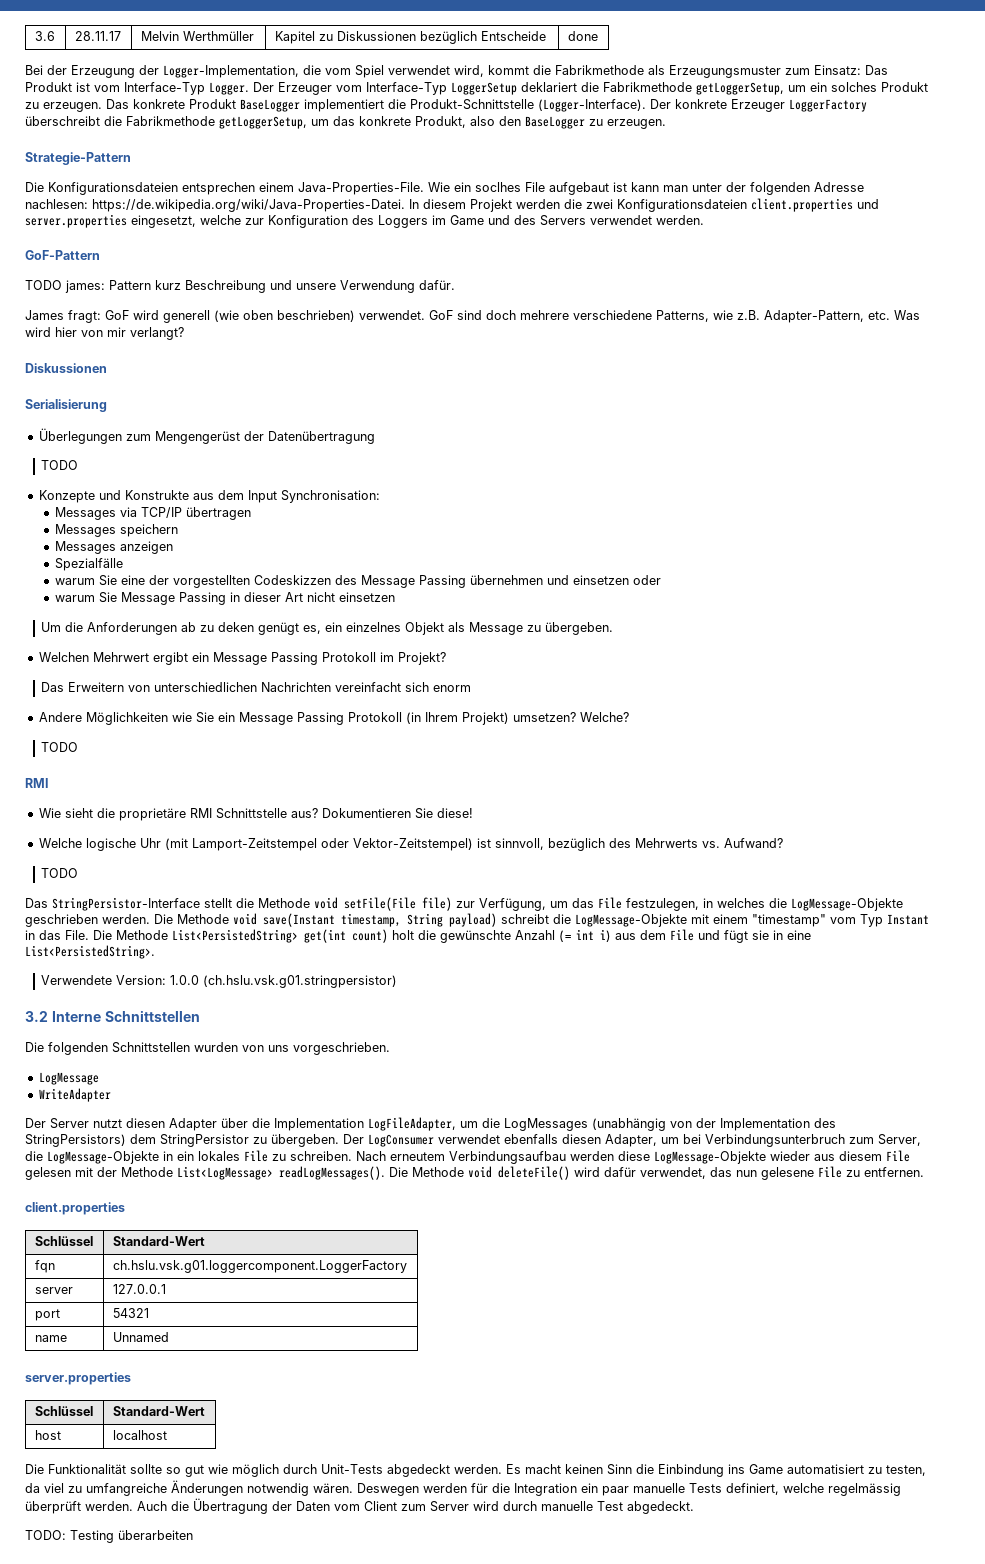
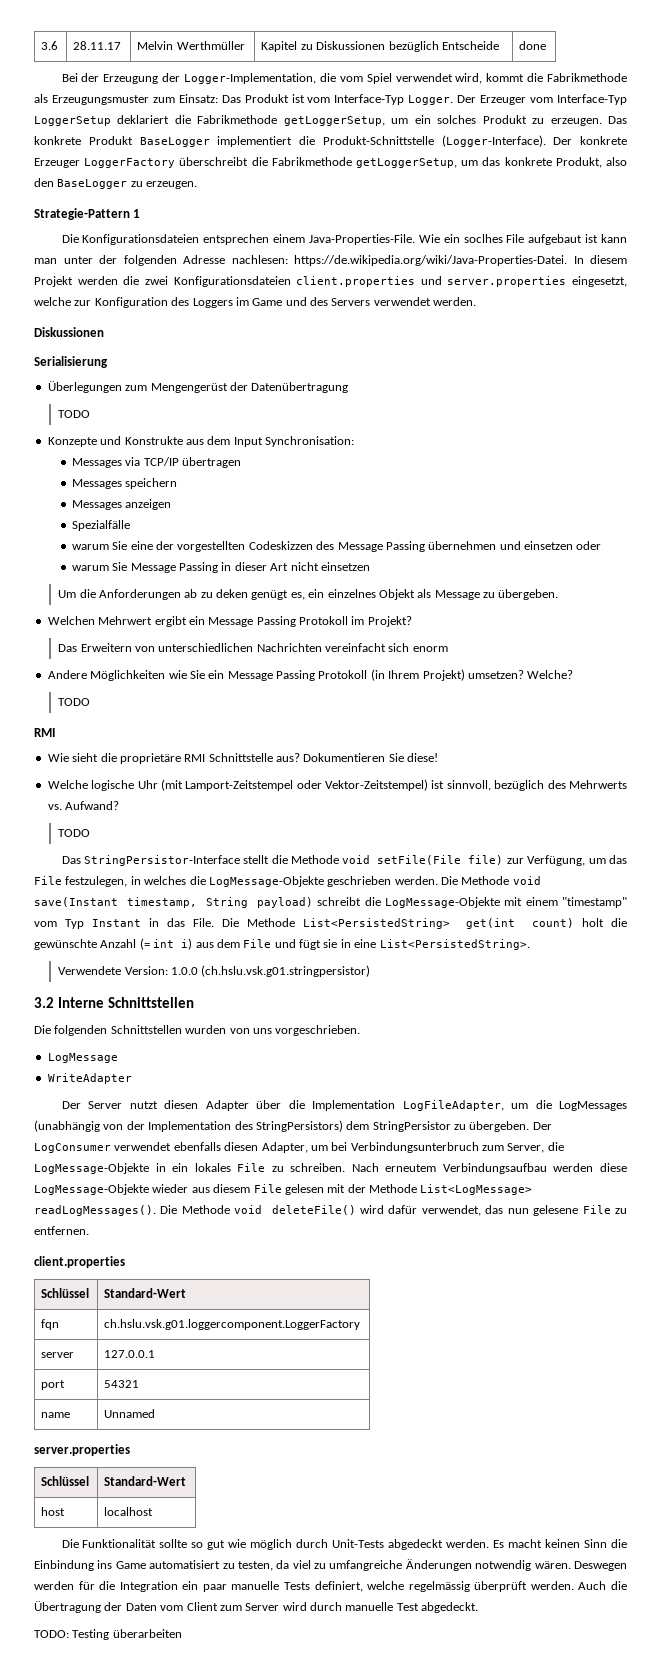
(131, 158) none -> [133,209,141,218] 1
[25,250,100,260] [25,280,455,293] [25,310,920,323] [25,327,184,340] // GoF-Pattern // TODO james: Pattern kurz Beschreibung und unsere Verwendung dafür. // James fragt: GoF wird generell (wie oben beschrieben) verwendet. GoF sind doch mehrere verschiedene Patterns, wie z.B. Adapter-Pattern, etc. Was wird hier von mir verlangt? -> (477, 301) none

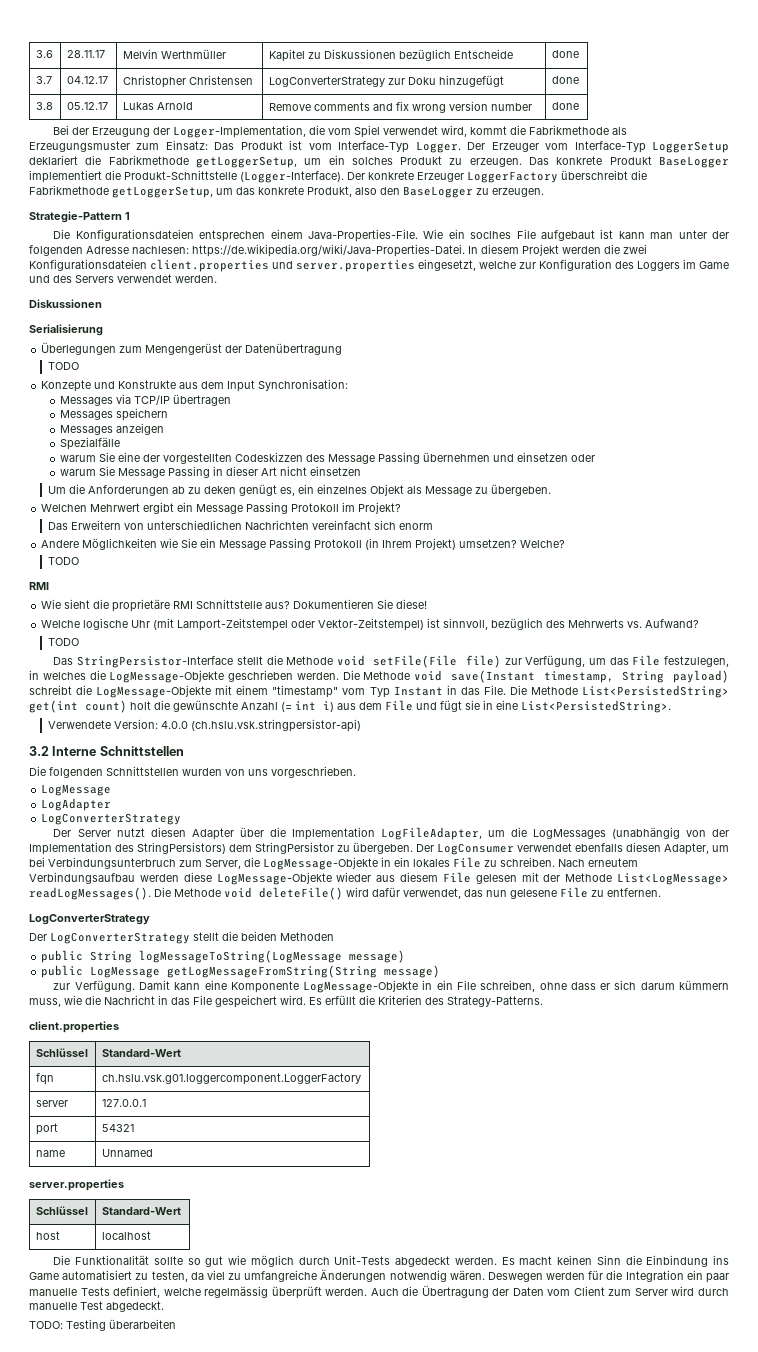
(547, 45) none -> [35,76,52,84] [66,76,108,84] [122,75,253,88] [268,75,504,87] [551,76,579,84] [35,102,53,110] [66,102,108,110] [122,102,193,110] [268,101,532,113] [551,102,579,110] // 3.7 | 04.12.17 | Christopher Christensen | LogConverterStrategy zur Doku hinzugefügt | done // 3.8 | 05.12.17 | Lukas Arnold | Remove comments and fix wrong version number | done
[170,965,371,977] 1.0.0 (ch.hslu.vsk.g01.stringpersistor) -> [160,719,361,732] 4.0.0 (ch.hslu.vsk.stringpersistor-api)
[47,1073,132,1084] WriteAdapter -> [41,798,112,811] [41,813,182,825] LogAdapter // LogConverterStrategy
(89, 1230) none -> [29,914,150,925] [29,931,334,944] [41,950,406,963] [41,965,441,978] [53,980,729,993] [29,995,543,1008] // LogConverterStrategy // Der LogConverterStrategy stellt die beiden Methoden // public String logMessageToString(LogMessage message) // public LogMessage getLogMessageFromString(String message) // zur Verfügung. Damit kann eine Komponente LogMessage-Objekte in ein File schreiben, ohne dass er sich darum kümmern muss, wie die Nachricht in das File gespeichert wird. Es erfüllt die Kriterien des Strategy-Patterns.

